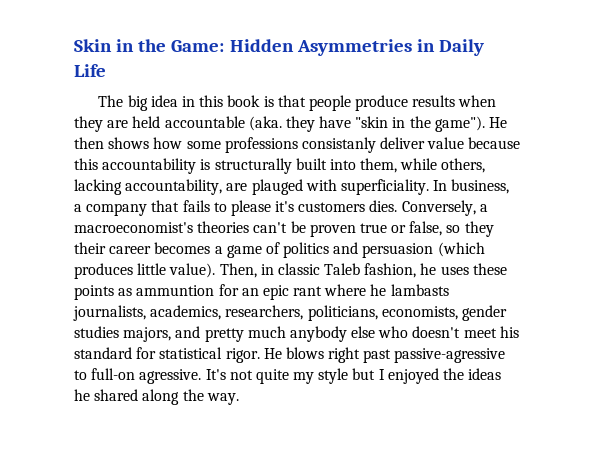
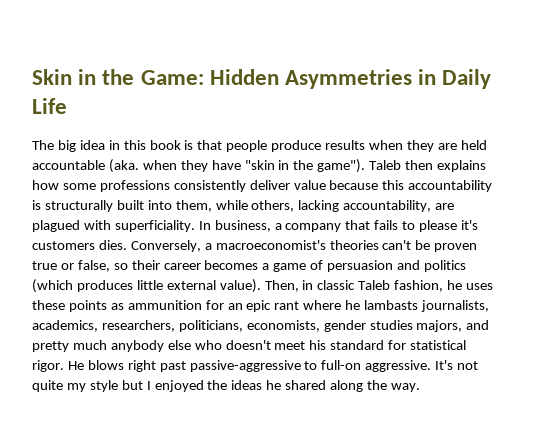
(282, 123) none -> [142,160,177,170] when
[489,117,508,128] [74,137,150,149] He then shows -> [369,160,487,172] Taleb then explains
[301,137,376,153] consistanly -> [173,180,246,192] consistently
[251,179,303,195] plauged -> [32,220,80,232] plagued
[464,221,494,237] they -> (128, 266) none
[283,242,434,258] politics and persuasion -> [327,260,466,272] persuasion and politics
(167, 269) none -> [166,280,216,290] external
[136,285,215,296] ammuntion -> [127,300,202,310] ammunition
[394,348,506,363] passive-agressive -> [189,360,301,372] passive-aggressive
[139,369,202,384] agressive. -> [365,360,432,372] aggressive.

